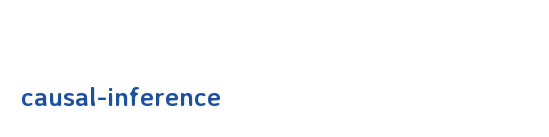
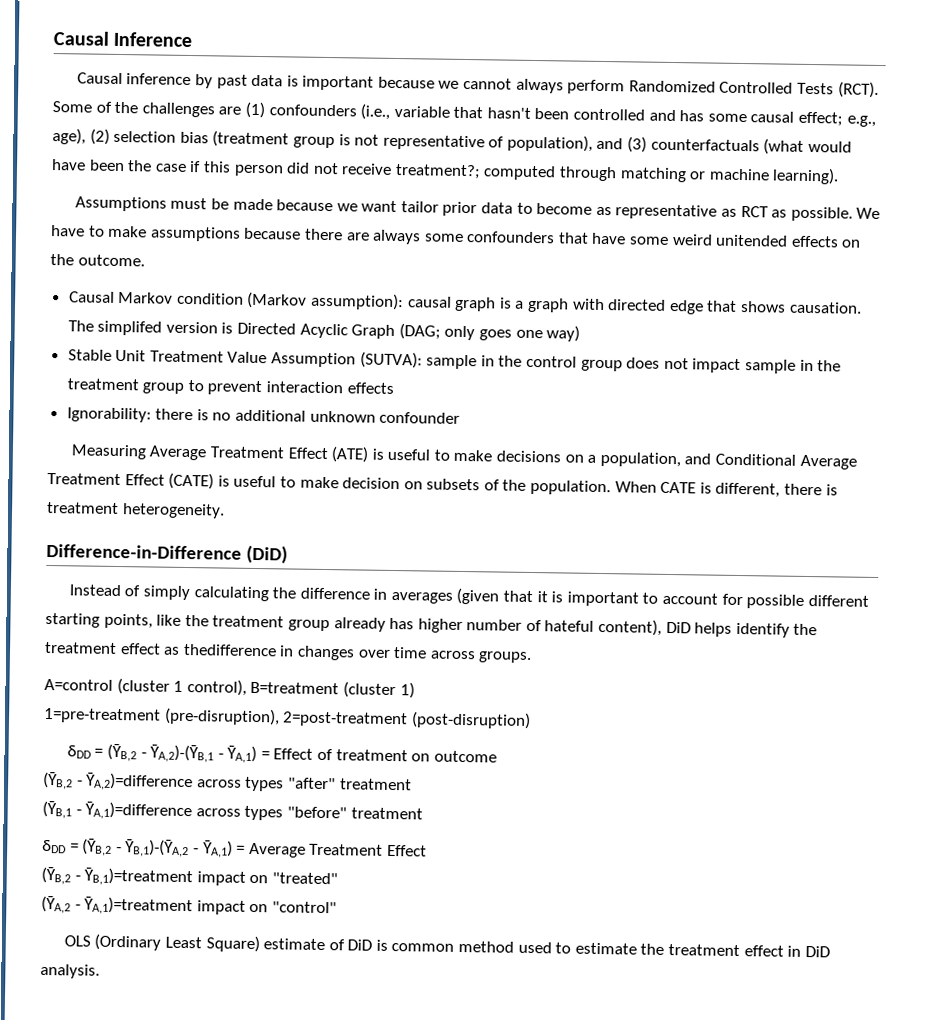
[21,87,221,106] causal-inference -> [53,31,193,48] [76,72,879,98] [52,101,876,127] [52,128,852,155] [51,159,840,185] [74,196,881,222] [51,225,862,248] [50,254,145,267] [68,291,862,315] [67,320,581,342] [67,349,842,374] [66,378,394,396] [66,407,461,424] [70,444,857,470] [47,472,838,498] [47,501,225,519] [46,543,288,564] [68,584,869,609] [45,612,818,638] [44,641,533,664] [44,677,415,699] [43,707,531,729] [66,743,497,764] [43,771,412,792] [42,800,423,821] [42,838,427,858] [41,866,338,887] [41,895,337,916] [63,933,830,958] [40,963,100,979] Causal Inference // Causal inference by past data is important because we cannot always perform Randomized Controlled Tests (RCT). Some of the challenges are (1) confounders (i.e., variable that hasn't been controlled and has some causal effect; e.g., age), (2) selection bias (treatment group is not representative of population), and (3) counterfactuals (what would have been the case if this person did not receive treatment?; computed through matching or machine learning). // Assumptions must be made because we want tailor prior data to become as representative as RCT as possible. We have to make assumptions because there are always some confounders that have some weird unitended effects on the outcome. // Causal Markov condition (Markov assumption): causal graph is a graph with directed edge that shows causation. The simplifed version is Directed Acyclic Graph (DAG; only goes one way) // Stable Unit Treatment Value Assumption (SUTVA): sample in the control group does not impact sample in the treatment group to prevent interaction effects // Ignorability: there is no additional unknown confounder // Measuring Average Treatment Effect (ATE) is useful to make decisions on a population, and Conditional Average Treatment Effect (CATE) is useful to make decision on subsets of the population. When CATE is different, there is treatment heterogeneity. // Difference-in-Difference (DiD) // Instead of simply calculating the difference in averages (given that it is important to account for possible different starting points, like the treatment group already has higher number of hateful content), DiD helps identify the treatment effect as thedifference in changes over time across groups. // A=control (cluster 1 control), B=treatment (cluster 1) // 1=pre-treatment (pre-disruption), 2=post-treatment (post-disruption) // δDD = (ȲB,2 - ȲA,2)-(ȲB,1 - ȲA,1) = Effect of treatment on outcome // (ȲB,2 - ȲA,2)=difference across types "after" treatment // (ȲB,1 - ȲA,1)=difference across types "before" treatment // δDD = (ȲB,2 - ȲB,1)-(ȲA,2 - ȲA,1) = Average Treatment Effect // (ȲB,2 - ȲB,1)=treatment impact on "treated" // (ȲA,2 - ȲA,1)=treatment impact on "control" // OLS (Ordinary Least Square) estimate of DiD is common method used to estimate the treatment effect in DiD analysis.

